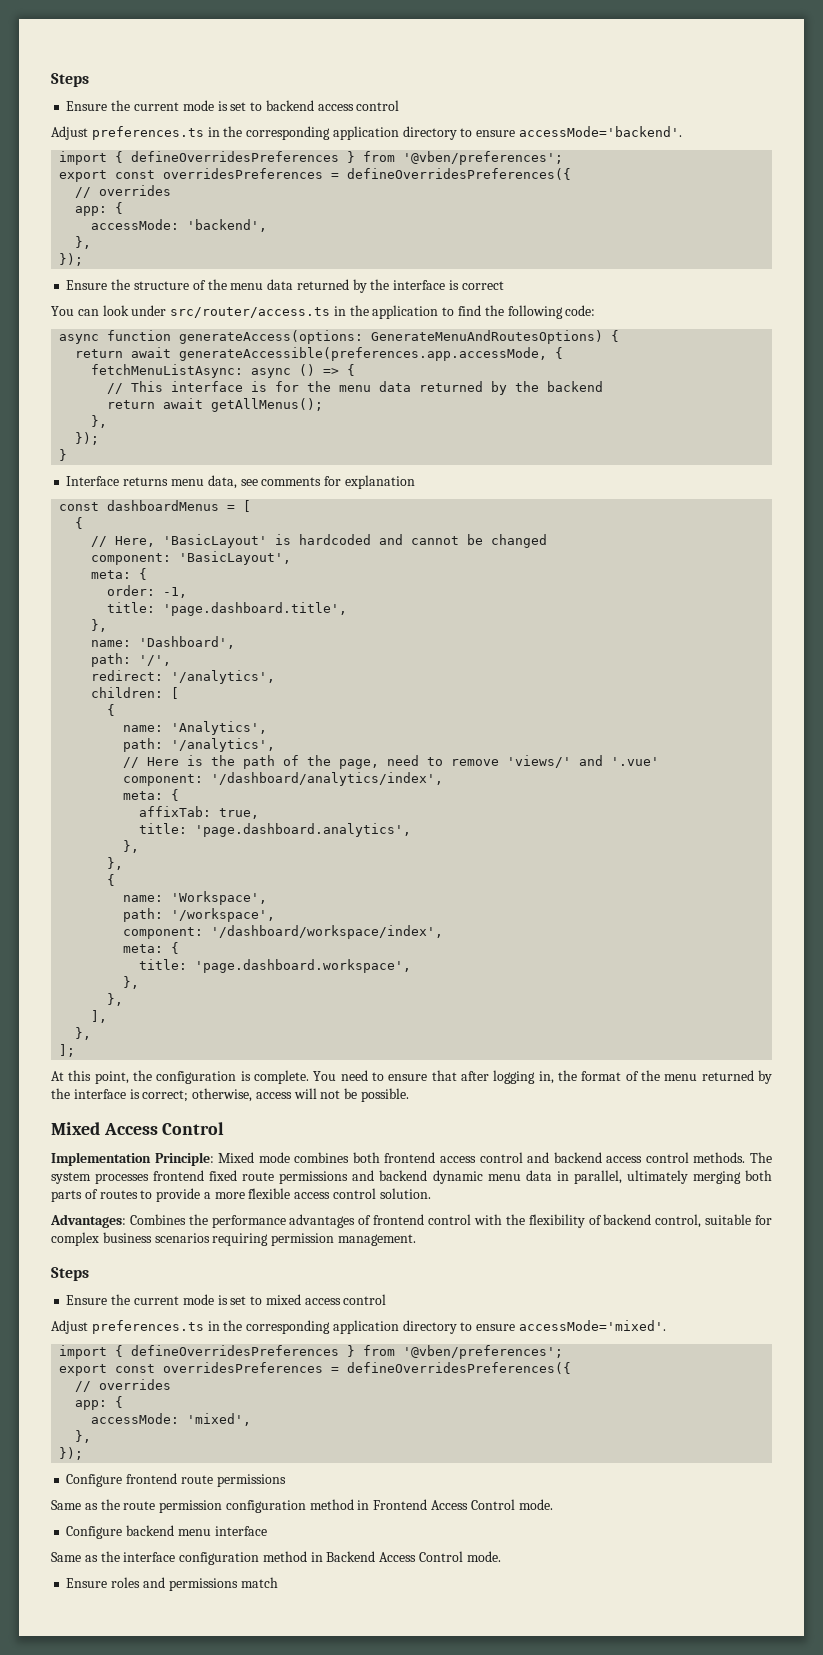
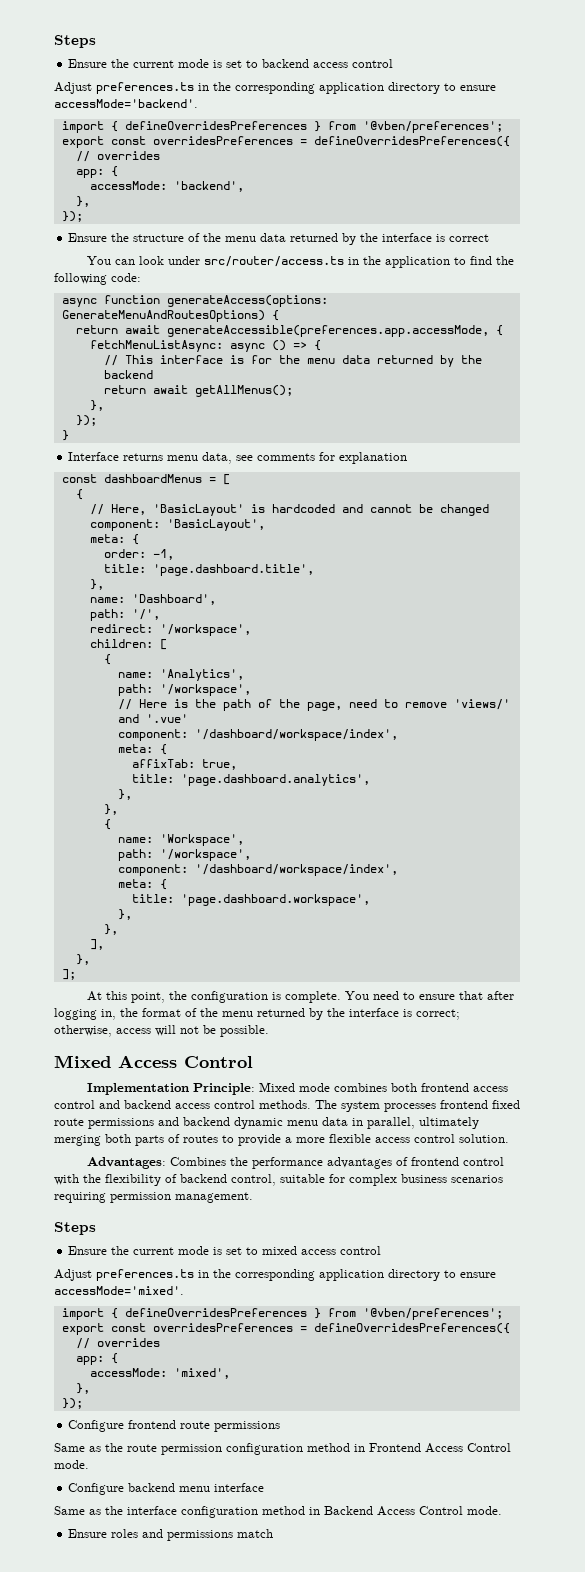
[171,670,276,684] '/analytics', -> [159,624,251,636] '/workspace',
[171,738,276,752] '/analytics', -> [159,684,251,696] '/workspace',
[211,772,444,786] '/dashboard/analytics/index', -> [194,729,398,741] '/dashboard/workspace/index',

